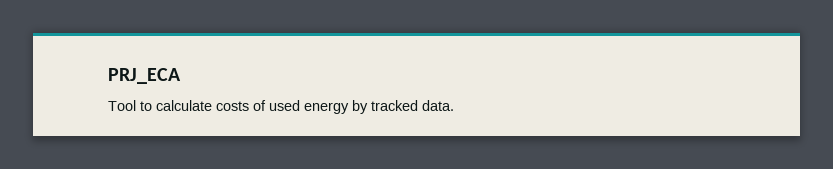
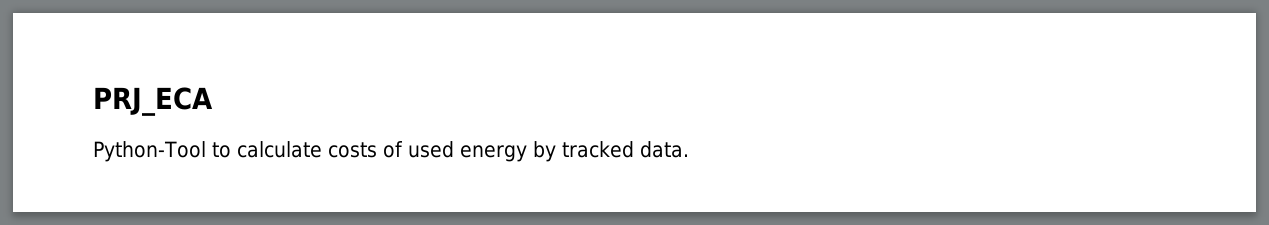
[108,100,136,111] Tool -> [93,141,206,162] Python-Tool

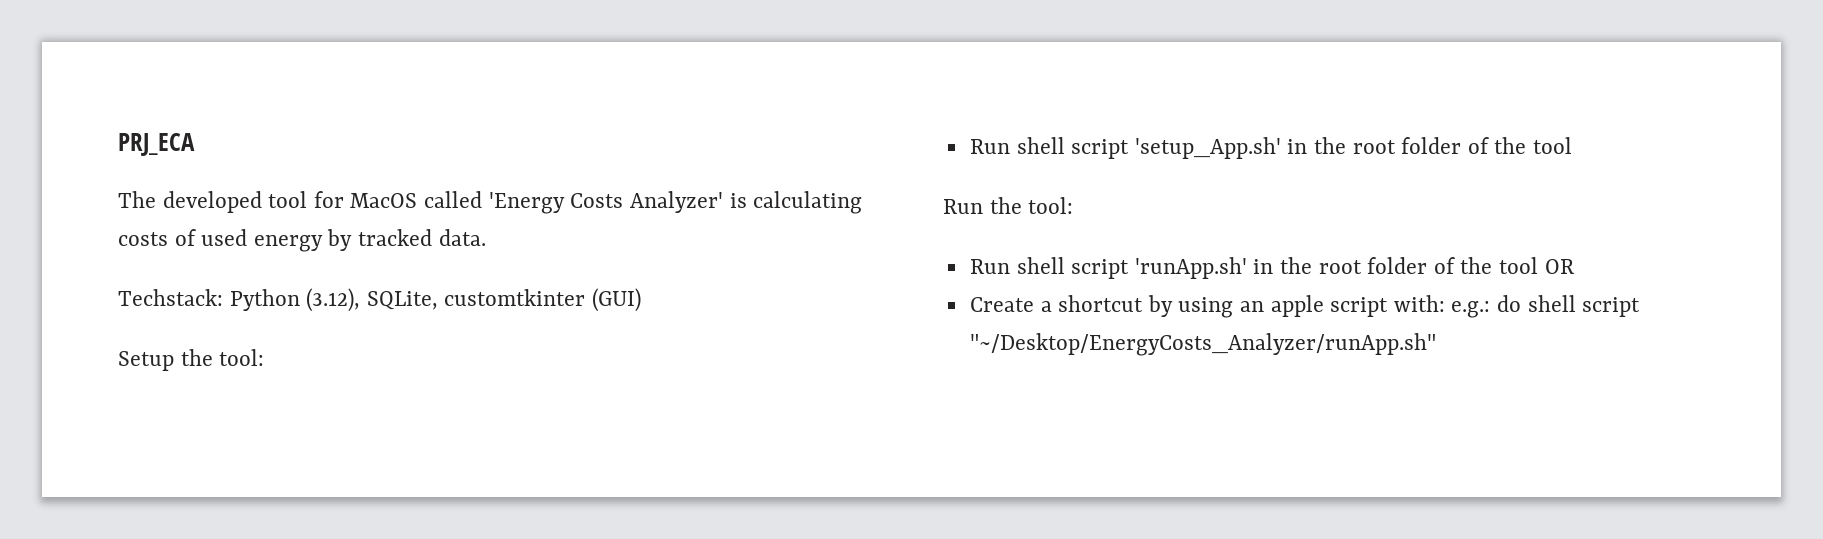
[93,141,322,162] Python-Tool to calculate -> [118,191,863,214] The developed tool for MacOS called 'Energy Costs Analyzer' is calculating
(689, 149) none -> [118,288,642,312] [118,349,265,371] [969,137,1573,159] [943,197,1074,214] [969,257,1574,279] [969,295,1641,318] [969,333,1436,356] // Techstack: Python (3.12), SQLite, customtkinter (GUI) // Setup the tool: // Run shell script 'setup_App.sh' in the root folder of the tool // Run the tool: // Run shell script 'runApp.sh' in the root folder of the tool OR // Create a shortcut by using an apple script with: e.g.: do shell script "~/Desktop/EnergyCosts_Analyzer/runApp.sh"

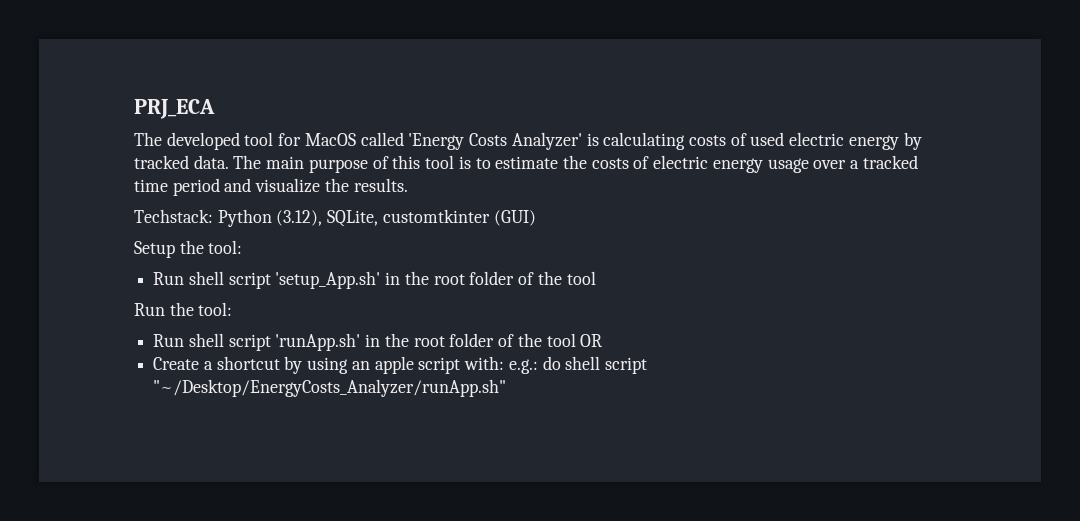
(248, 237) none -> [789,132,845,146] electric
(486, 237) none -> [233,155,918,173] [134,178,408,196] The main purpose of this tool is to estimate the costs of electric energy usage over a tracked time period and visualize the results.

